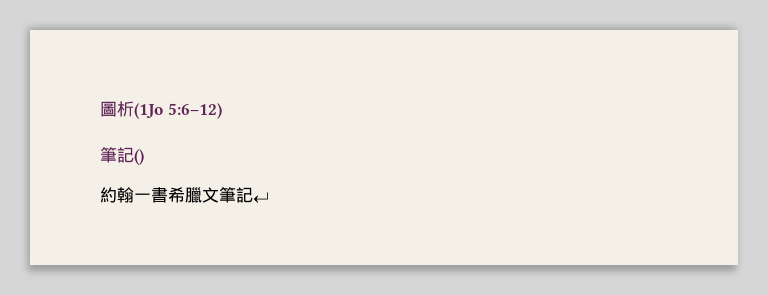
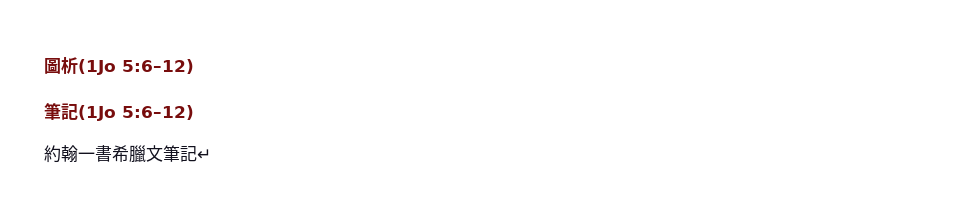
[134,149,144,165] () -> [78,105,194,121] (1Jo 5:6–12)

